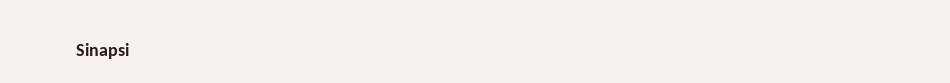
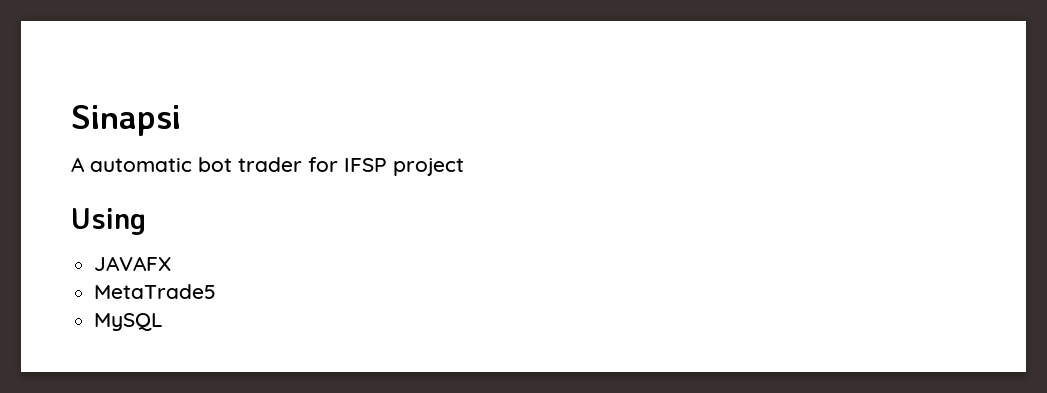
(129, 51) none -> [71,157,464,176] [71,208,146,235] [94,256,172,271] [94,284,217,299] [94,313,164,331] // A automatic bot trader for IFSP project // Using // JAVAFX // MetaTrade5 // MySQL

